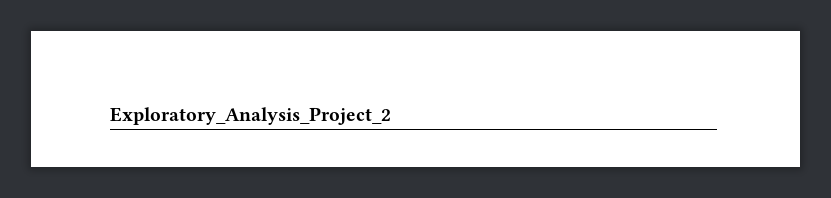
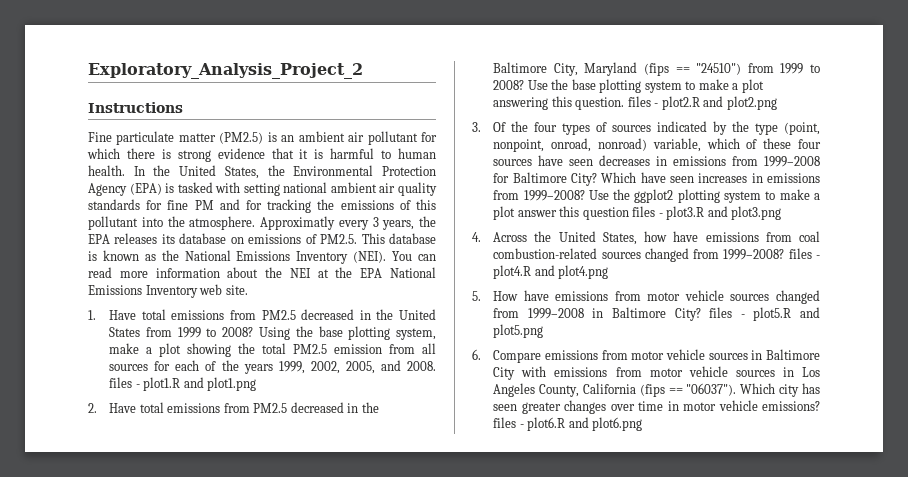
(391, 116) none -> [88,102,183,113] [88,131,438,145] [87,148,436,162] [88,165,437,179] [88,182,437,196] [88,199,436,213] [88,216,436,230] [88,233,437,244] [88,250,437,264] [88,267,436,278] [88,284,248,298] [88,309,436,320] [109,326,436,340] [109,343,436,357] [109,360,436,374] [109,377,257,391] [88,402,379,413] [493,62,820,76] [493,79,764,93] [493,96,777,110] [472,121,820,135] [493,138,821,152] [493,155,820,167] [493,172,820,186] [493,189,820,203] [493,206,782,220] [472,231,820,245] [493,248,820,262] [493,265,609,279] [472,290,820,304] [493,307,820,321] [493,324,544,338] [472,349,820,363] [493,366,820,380] [493,383,820,397] [493,400,820,414] [493,417,643,431] // Instructions // Fine particulate matter (PM2.5) is an ambient air pollutant for which there is strong evidence that it is harmful to human health. In the United States, the Environmental Protection Agency (EPA) is tasked with setting national ambient air quality standards for fine PM and for tracking the emissions of this pollutant into the atmosphere. Approximatly every 3 years, the EPA releases its database on emissions of PM2.5. This database is known as the National Emissions Inventory (NEI). You can read more information about the NEI at the EPA National Emissions Inventory web site. // 1. Have total emissions from PM2.5 decreased in the United States from 1999 to 2008? Using the base plotting system, make a plot showing the total PM2.5 emission from all sources for each of the years 1999, 2002, 2005, and 2008. files - plot1.R and plot1.png // 2. Have total emissions from PM2.5 decreased in the Baltimore City, Maryland (fips == "24510") from 1999 to 2008? Use the base plotting system to make a plot answering this question. files - plot2.R and plot2.png // 3. Of the four types of sources indicated by the type (point, nonpoint, onroad, nonroad) variable, which of these four sources have seen decreases in emissions from 1999–2008 for Baltimore City? Which have seen increases in emissions from 1999–2008? Use the ggplot2 plotting system to make a plot answer this question files - plot3.R and plot3.png // 4. Across the United States, how have emissions from coal combustion-related sources changed from 1999–2008? files - plot4.R and plot4.png // 5. How have emissions from motor vehicle sources changed from 1999–2008 in Baltimore City? files - plot5.R and plot5.png // 6. Compare emissions from motor vehicle sources in Baltimore City with emissions from motor vehicle sources in Los Angeles County, California (fips == "06037"). Which city has seen greater changes over time in motor vehicle emissions? files - plot6.R and plot6.png

